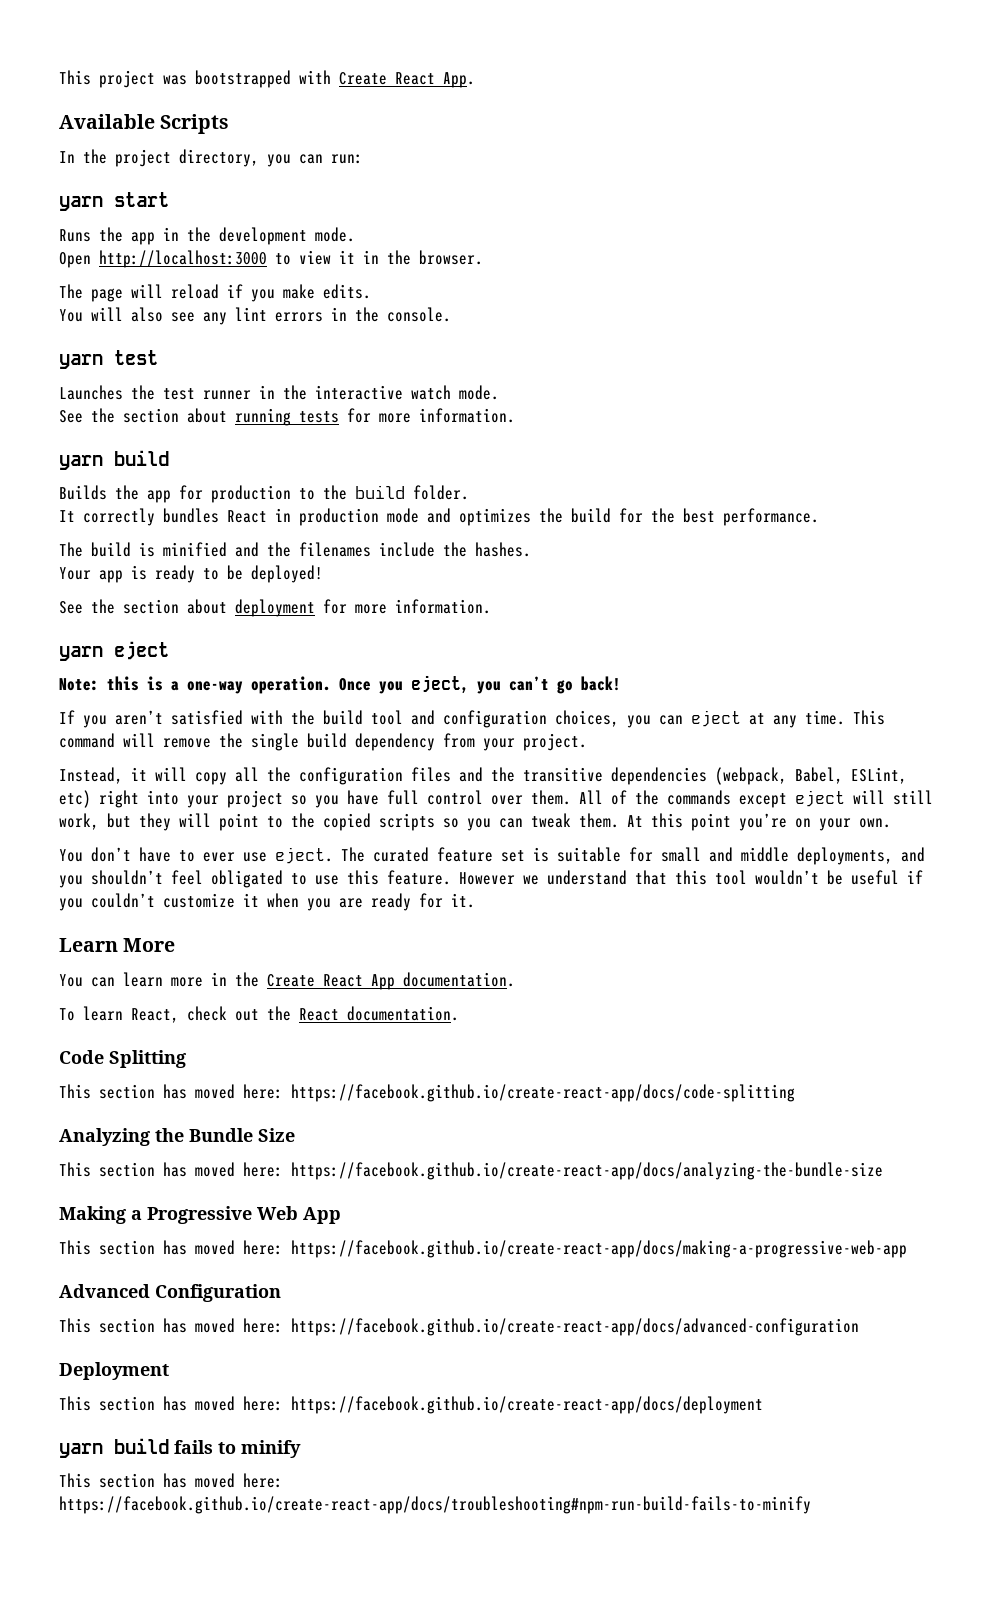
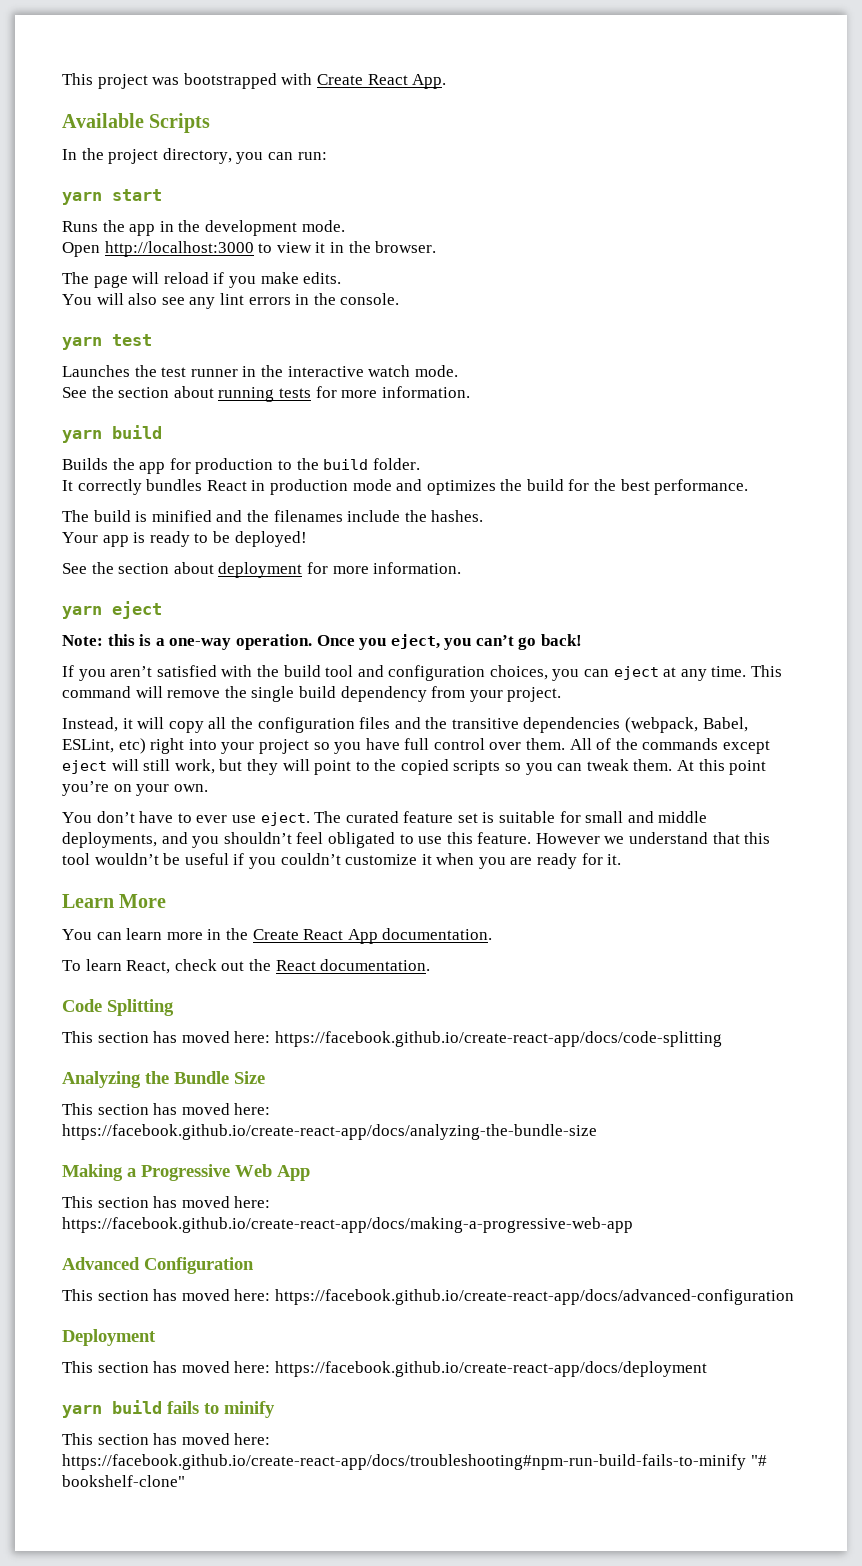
(811, 1505) none -> [750,1455,767,1466] [62,1475,185,1487] "# bookshelf-clone"

